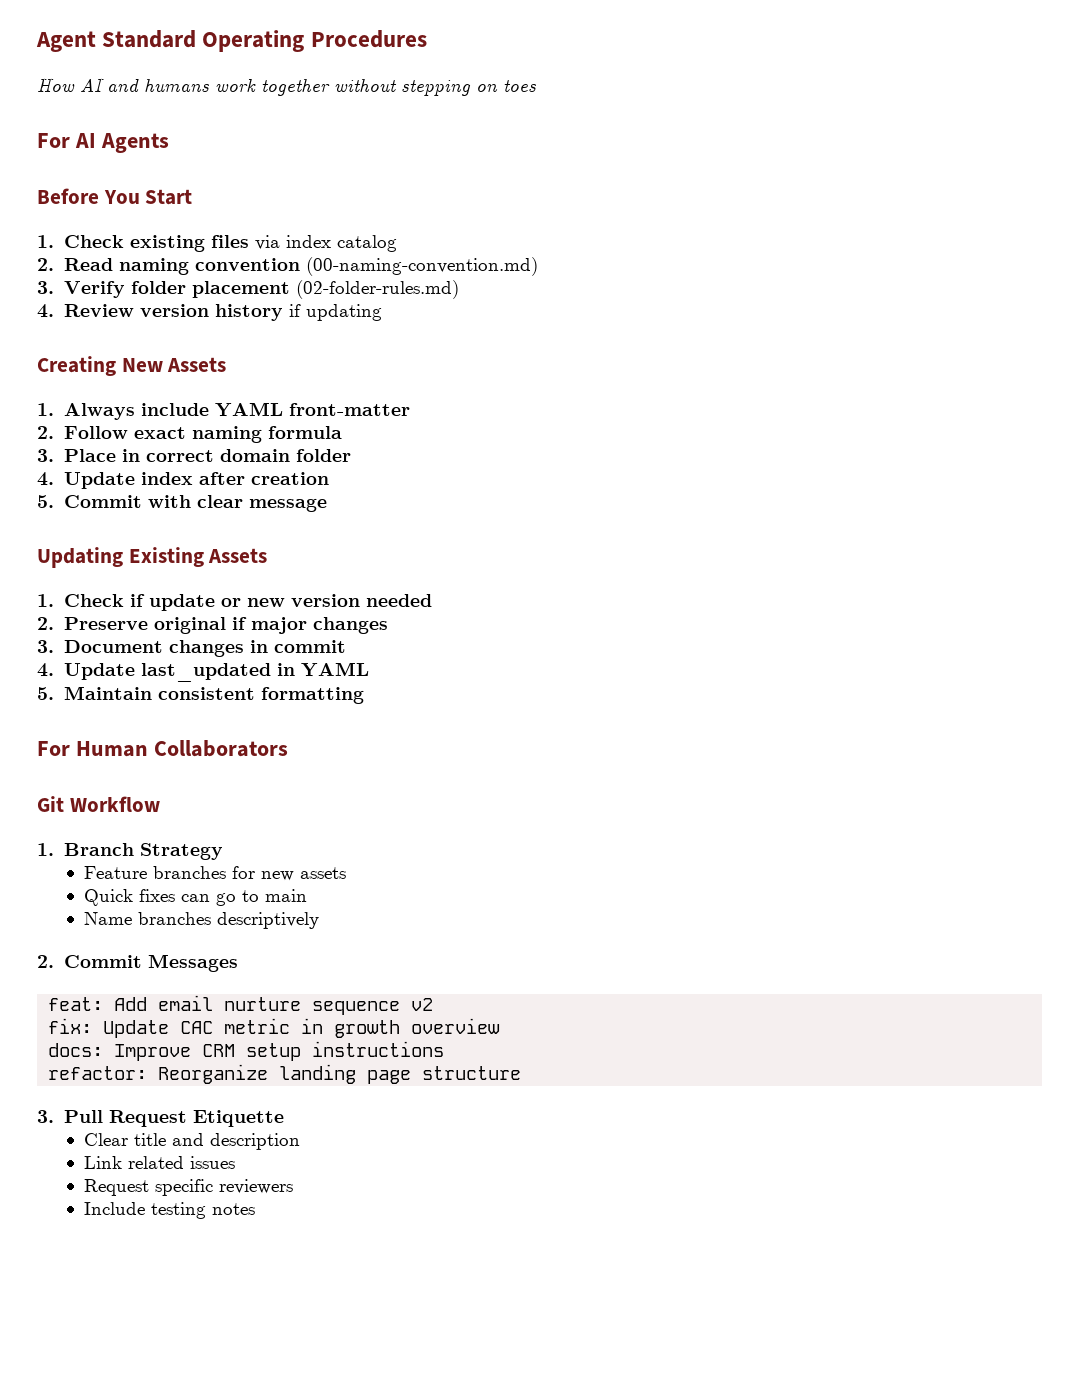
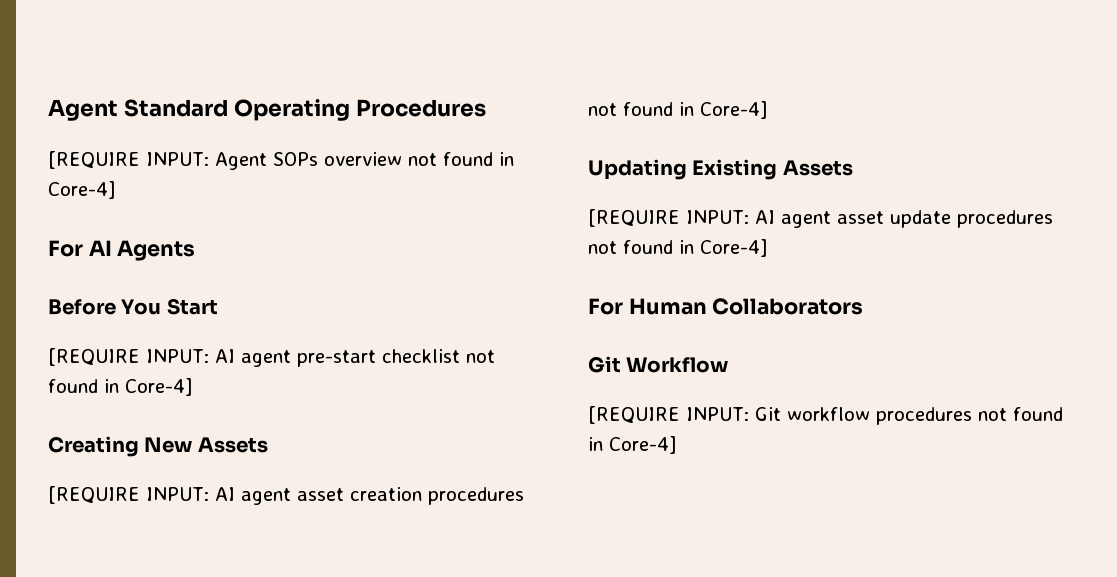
[37,78,536,96] How AI and humans work together without stepping on toes -> [48,151,514,170] [48,181,116,199] [REQUIRE INPUT: Agent SOPs overview not found in Core-4]
[37,235,397,252] [37,257,538,276] [37,280,459,299] [37,304,382,321] [37,356,227,376] [37,402,410,420] [37,426,342,443] [37,449,351,462] [37,472,329,489] [37,495,327,512] [37,547,268,568] [37,594,432,611] [37,617,388,634] [37,640,346,657] [37,662,369,682] [37,686,364,704] 1. Check existing files via index catalog // 2. Read naming convention (00-naming-convention.md) // 3. Verify folder placement (02-folder-rules.md) // 4. Review version history if updating // Creating New Assets // 1. Always include YAML front-matter // 2. Follow exact naming formula // 3. Place in correct domain folder // 4. Update index after creation // 5. Commit with clear message // Updating Existing Assets // 1. Check if update or new version needed // 2. Preserve original if major changes // 3. Document changes in commit // 4. Update last_updated in YAML // 5. Maintain consistent formatting -> [48,348,495,367] [48,378,193,396] [48,436,268,457] [48,486,524,505] [588,101,768,119] [588,159,853,180] [588,209,1053,228] [588,239,768,257] [REQUIRE INPUT: AI agent pre-start checklist not found in Core-4] // Creating New Assets // [REQUIRE INPUT: AI agent asset creation procedures not found in Core-4] // Updating Existing Assets // [REQUIRE INPUT: AI agent asset update procedures not found in Core-4]
[37,843,223,860] [83,866,346,881] [83,889,307,906] [83,912,319,929] [37,954,238,972] [48,995,434,1015] [48,1018,501,1038] [48,1041,445,1061] [48,1064,522,1084] [37,1110,284,1127] [83,1133,300,1150] [83,1156,235,1169] [83,1179,293,1196] [83,1202,255,1219] 1. Branch Strategy // Feature branches for new assets // Quick fixes can go to main // Name branches descriptively // 2. Commit Messages // feat: Add email nurture sequence v2 // fix: Update CAC metric in growth overview // docs: Improve CRM setup instructions // refactor: Reorganize landing page structure // 3. Pull Request Etiquette // Clear title and description // Link related issues // Request specific reviewers // Include testing notes -> [588,406,1063,425] [588,436,677,454] [REQUIRE INPUT: Git workflow procedures not found in Core-4]

